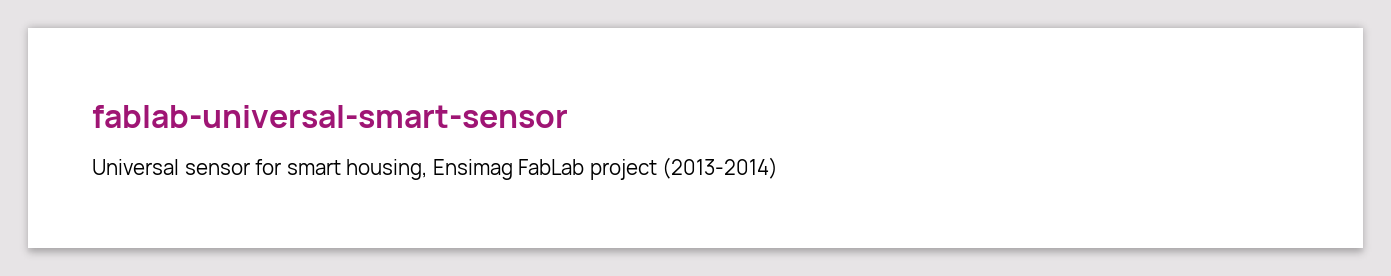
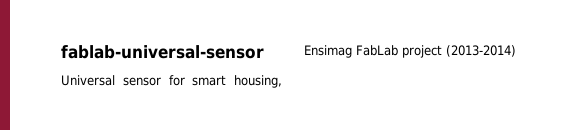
[92,105,568,128] fablab-universal-smart-sensor -> [61,45,264,59] fablab-universal-sensor

